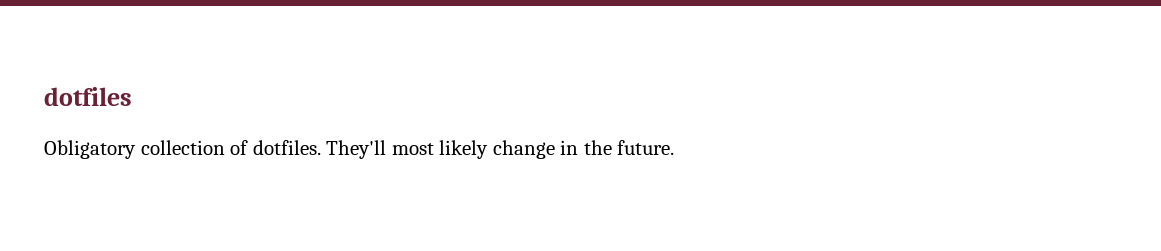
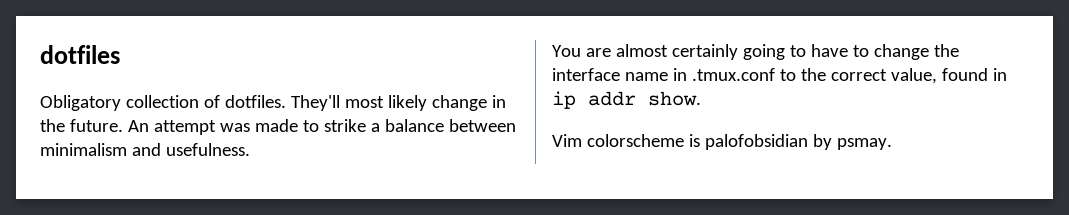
(675, 147) none -> [127,119,516,135] [40,143,250,156] [552,44,959,60] [552,68,1007,84] [552,91,701,109] [552,134,892,150] An attempt was made to strike a balance between minimalism and usefulness. // You are almost certainly going to have to change the interface name in .tmux.conf to the correct value, found in ip addr show. // Vim colorscheme is palofobsidian by psmay.

